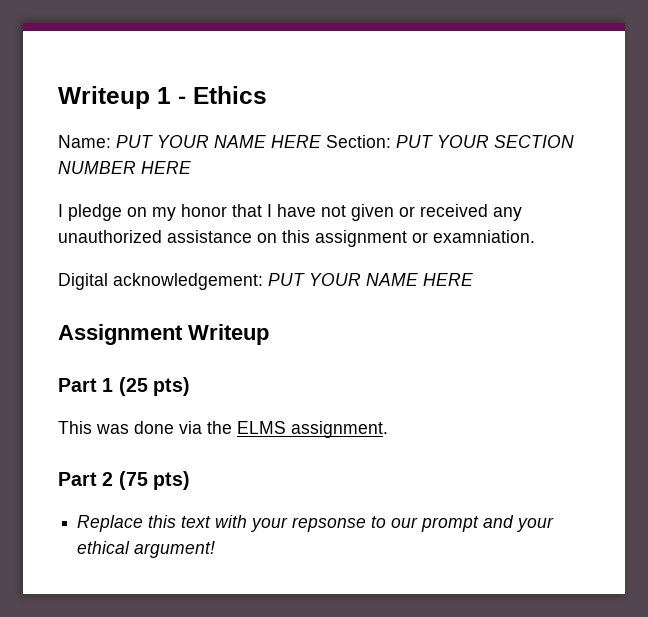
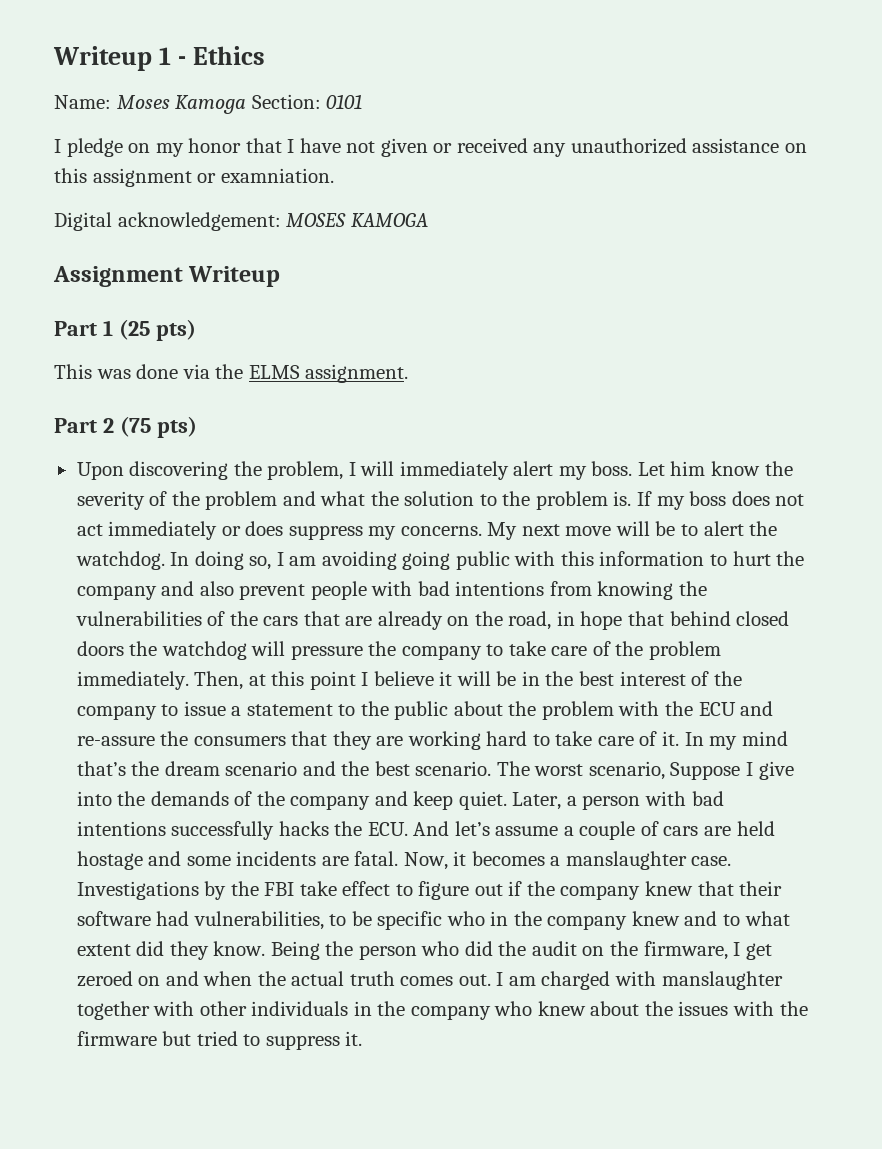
[116,135,574,148] [58,161,191,174] PUT YOUR NAME HERE Section: PUT YOUR SECTION NUMBER HERE -> [116,94,363,114] Moses Kamoga Section: 0101
[268,273,473,286] PUT YOUR NAME HERE -> [286,213,428,227] MOSES KAMOGA
[77,515,555,532] [77,541,216,558] Replace this text with your repsonse to our prompt and your ethical argument! -> [76,461,793,480] [76,491,805,510] [76,521,778,540] [75,551,805,570] [76,581,707,600] [75,611,790,630] [76,641,721,660] [76,671,742,690] [76,701,774,720] [76,731,788,750] [76,761,794,780] [76,791,724,810] [76,821,775,840] [76,851,732,870] [76,881,783,900] [76,911,790,930] [76,941,772,960] [76,971,783,990] [76,1001,808,1020] [76,1031,363,1050] Upon discovering the problem, I will immediately alert my boss. Let him know the severity of the problem and what the solution to the problem is. If my boss does not act immediately or does suppress my concerns. My next move will be to alert the watchdog. In doing so, I am avoiding going public with this information to hurt the company and also prevent people with bad intentions from knowing the vulnerabilities of the cars that are already on the road, in hope that behind closed doors the watchdog will pressure the company to take care of the problem immediately. Then, at this point I believe it will be in the best interest of the company to issue a statement to the public about the problem with the ECU and re-assure the consumers that they are working hard to take care of it. In my mind that’s the dream scenario and the best scenario. The worst scenario, Suppose I give into the demands of the company and keep quiet. Later, a person with bad intentions successfully hacks the ECU. And let’s assume a couple of cars are held hostage and some incidents are fatal. Now, it becomes a manslaughter case. Investigations by the FBI take effect to figure out if the company knew that their software had vulnerabilities, to be specific who in the company knew and to what extent did they know. Being the person who did the audit on the firmware, I get zeroed on and when the actual truth comes out. I am charged with manslaughter together with other individuals in the company who knew about the issues with the firmware but tried to suppress it.

